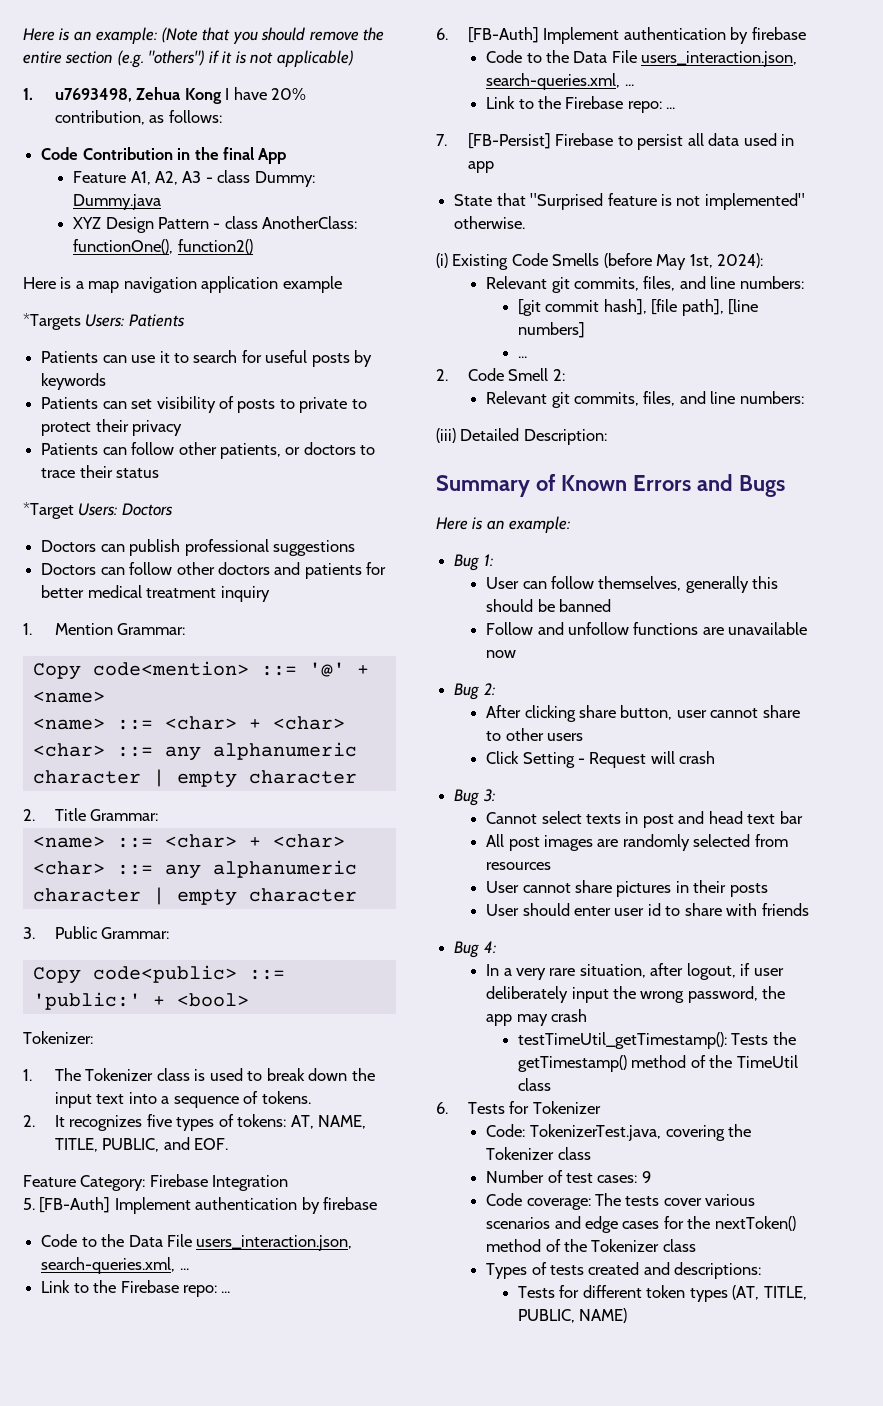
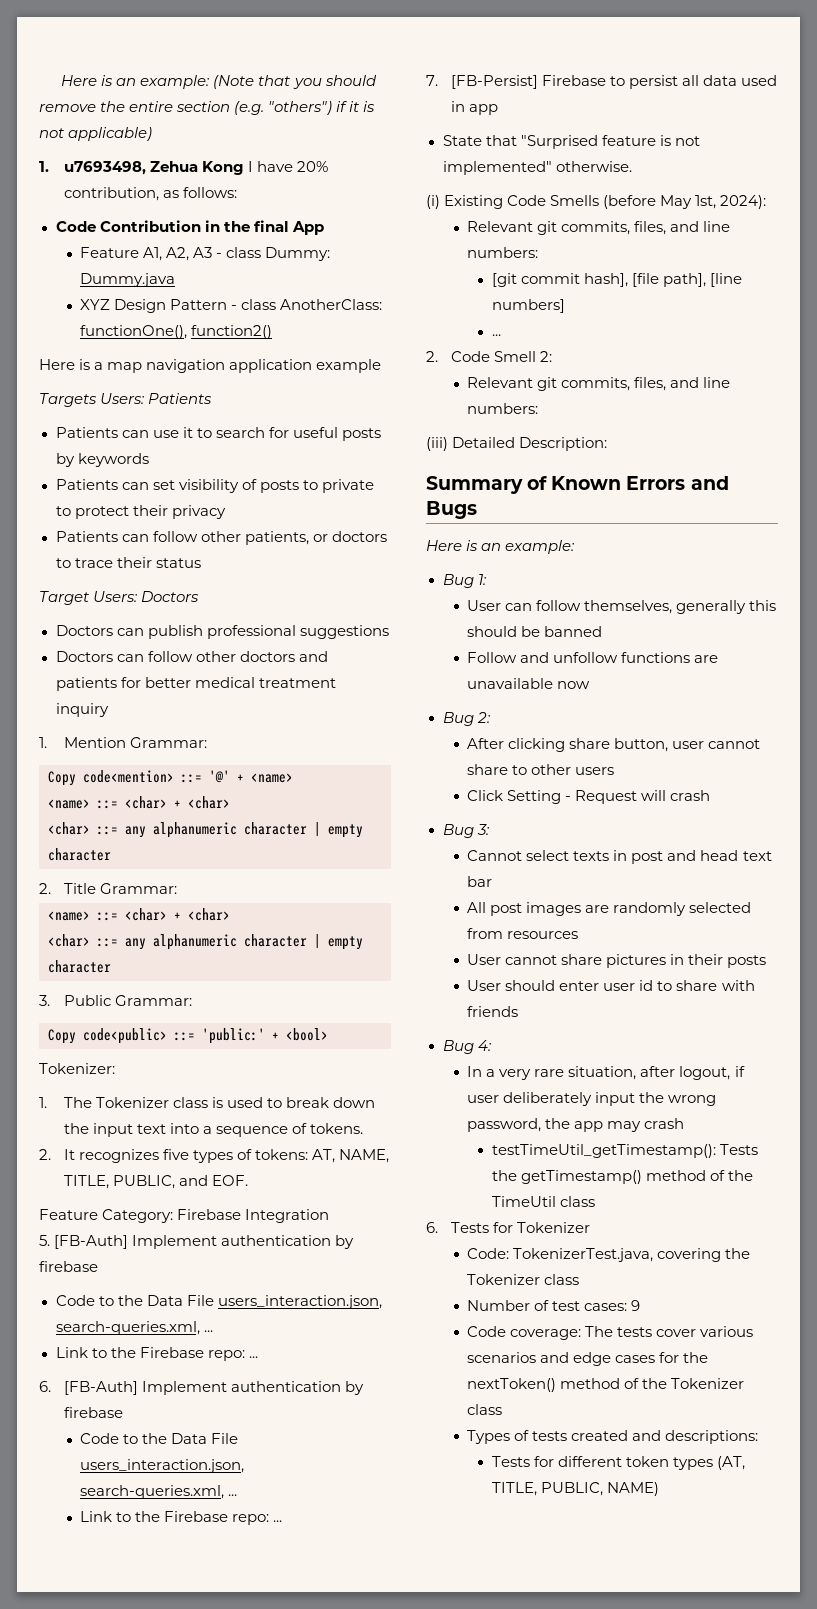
[23,313,81,330] *Targets -> [39,393,97,407] Targets
[23,502,74,519] *Target -> [39,591,89,605] Target

